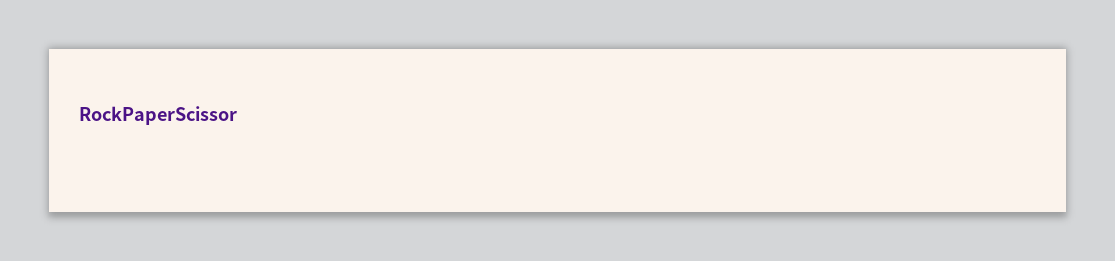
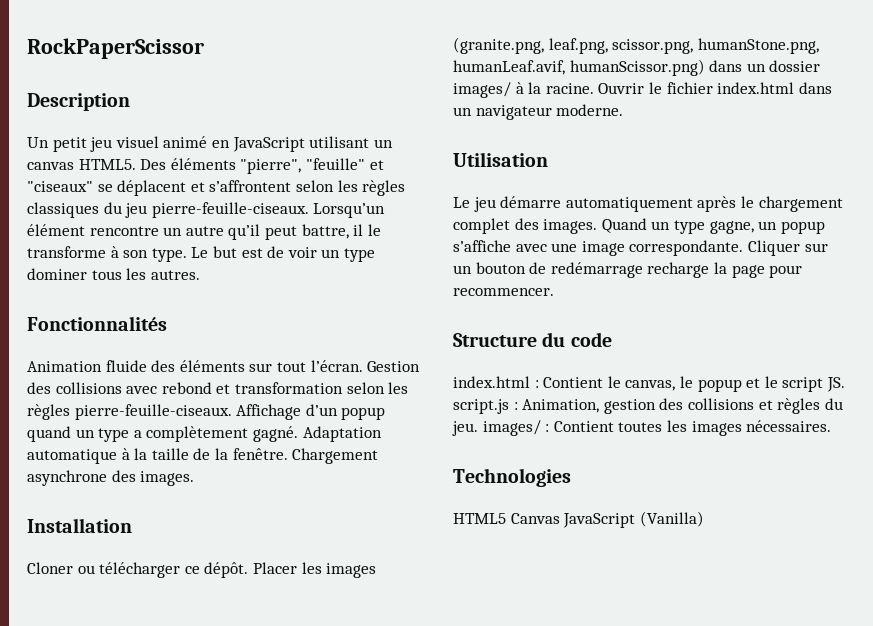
(237, 115) none -> [27,93,130,111] [27,136,393,152] [27,158,384,174] [27,180,406,196] [27,202,386,218] [27,224,381,240] [27,246,375,262] [27,268,200,280] [27,316,167,331] [27,360,421,372] [27,382,409,394] [27,404,386,420] [27,426,382,442] [27,448,379,464] [27,470,195,486] [27,518,132,533] [27,562,377,578] [453,37,819,54] [453,59,821,76] [453,82,832,98] [453,104,624,120] [453,152,548,167] [453,196,843,212] [453,218,825,234] [453,240,828,256] [453,262,803,278] [453,288,554,296] [453,332,612,347] [453,376,845,392] [453,398,843,414] [452,420,832,436] [453,468,571,487] [453,511,704,528] // Description // Un petit jeu visuel animé en JavaScript utilisant un canvas HTML5. Des éléments "pierre", "feuille" et "ciseaux" se déplacent et s’affrontent selon les règles classiques du jeu pierre-feuille-ciseaux. Lorsqu’un élément rencontre un autre qu’il peut battre, il le transforme à son type. Le but est de voir un type dominer tous les autres. // Fonctionnalités // Animation fluide des éléments sur tout l’écran. Gestion des collisions avec rebond et transformation selon les règles pierre-feuille-ciseaux. Affichage d’un popup quand un type a complètement gagné. Adaptation automatique à la taille de la fenêtre. Chargement asynchrone des images. // Installation // Cloner ou télécharger ce dépôt. Placer les images (granite.png, leaf.png, scissor.png, humanStone.png, humanLeaf.avif, humanScissor.png) dans un dossier images/ à la racine. Ouvrir le fichier index.html dans un navigateur moderne. // Utilisation // Le jeu démarre automatiquement après le chargement complet des images. Quand un type gagne, un popup s’affiche avec une image correspondante. Cliquer sur un bouton de redémarrage recharge la page pour recommencer. // Structure du code // index.html : Contient le canvas, le popup et le script JS. script.js : Animation, gestion des collisions et règles du jeu. images/ : Contient toutes les images nécessaires. // Technologies // HTML5 Canvas JavaScript (Vanilla)

